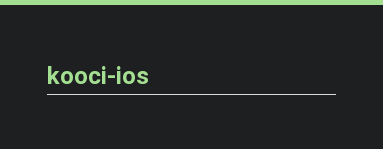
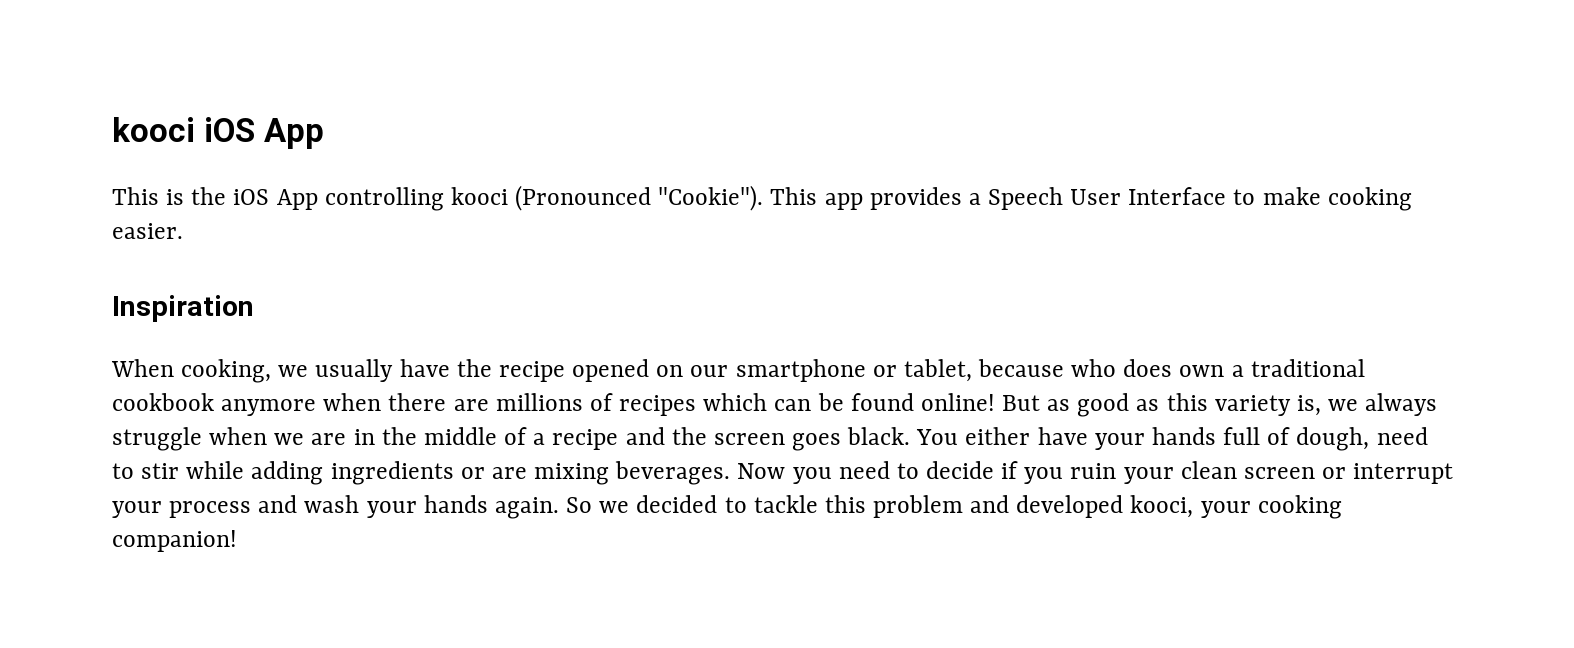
[47,66,149,84] kooci-ios -> [112,117,324,149] [112,185,1412,211] [112,223,183,239] [112,295,254,322] [111,359,1365,383] [112,393,1438,417] [112,427,1428,451] [112,461,1454,485] [112,495,1342,519] [112,530,237,552] kooci iOS App // This is the iOS App controlling kooci (Pronounced "Cookie"). This app provides a Speech User Interface to make cooking easier. // Inspiration // When cooking, we usually have the recipe opened on our smartphone or tablet, because who does own a traditional cookbook anymore when there are millions of recipes which can be found online! But as good as this variety is, we always struggle when we are in the middle of a recipe and the screen goes black. You either have your hands full of dough, need to stir while adding ingredients or are mixing beverages. Now you need to decide if you ruin your clean screen or interrupt your process and wash your hands again. So we decided to tackle this problem and developed kooci, your cooking companion!

